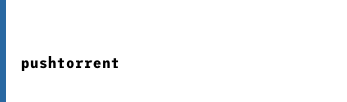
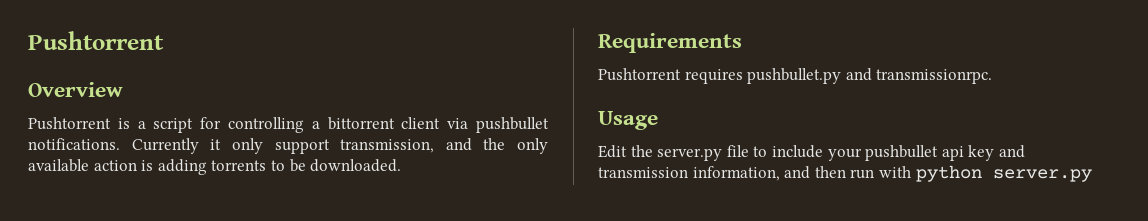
[21,56,120,72] pushtorrent -> [28,31,164,50] [28,82,123,97] [28,117,549,133] [28,138,548,154] [28,159,402,175] [598,33,742,53] [598,68,993,84] [598,111,658,130] [598,145,1025,161] [598,165,1092,182] Pushtorrent // Overview // Pushtorrent is a script for controlling a bittorrent client via pushbullet notifications. Currently it only support transmission, and the only available action is adding torrents to be downloaded. // Requirements // Pushtorrent requires pushbullet.py and transmissionrpc. // Usage // Edit the server.py file to include your pushbullet api key and transmission information, and then run with python server.py

